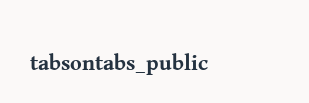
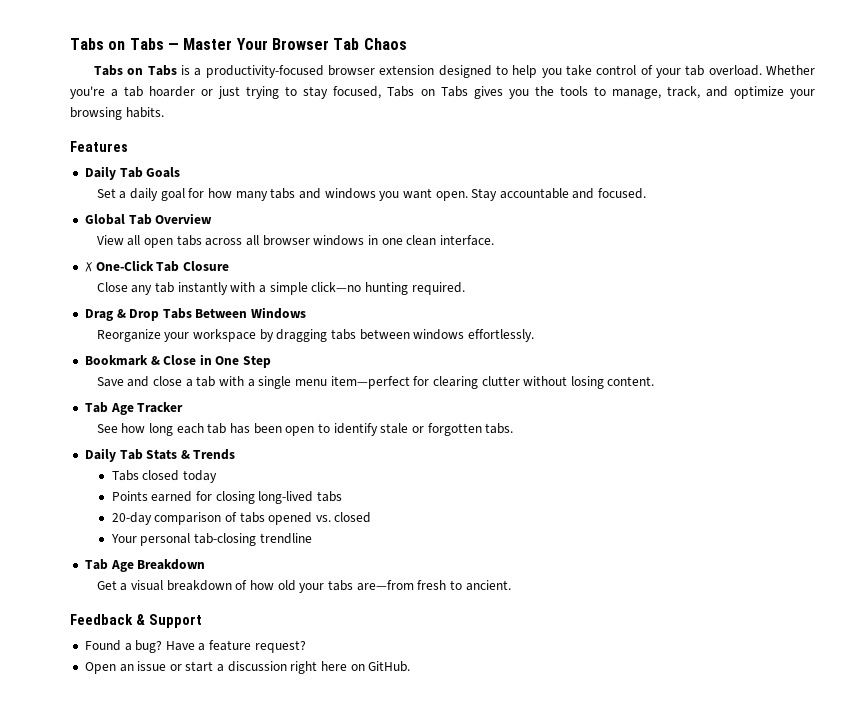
[30,53,208,75] tabsontabs_public -> [70,38,407,50] [94,65,815,78] [70,86,815,99] [70,107,164,120] [70,141,128,152] [84,166,181,180] [96,188,647,201] [84,213,213,225] [96,235,494,248] [84,260,229,272] [96,282,465,295] [84,307,307,321] [96,329,534,342] [84,354,272,368] [96,376,655,389] [84,402,184,415] [96,423,514,436] [84,448,236,462] [111,470,217,483] [111,491,342,504] [111,512,372,525] [110,533,312,546] [84,559,206,572] [96,580,511,593] [70,614,202,628] [84,640,306,653] [84,661,411,674] Tabs on Tabs — Master Your Browser Tab Chaos // Tabs on Tabs is a productivity-focused browser extension designed to help you take control of your tab overload. Whether you're a tab hoarder or just trying to stay focused, Tabs on Tabs gives you the tools to manage, track, and optimize your browsing habits. // Features // Daily Tab Goals // Set a daily goal for how many tabs and windows you want open. Stay accountable and focused. // Global Tab Overview // View all open tabs across all browser windows in one clean interface. // ✗ One-Click Tab Closure // Close any tab instantly with a simple click—no hunting required. // Drag & Drop Tabs Between Windows // Reorganize your workspace by dragging tabs between windows effortlessly. // Bookmark & Close in One Step // Save and close a tab with a single menu item—perfect for clearing clutter without losing content. // Tab Age Tracker // See how long each tab has been open to identify stale or forgotten tabs. // Daily Tab Stats & Trends // Tabs closed today // Points earned for closing long-lived tabs // 20-day comparison of tabs opened vs. closed // Your personal tab-closing trendline // Tab Age Breakdown // Get a visual breakdown of how old your tabs are—from fresh to ancient. // Feedback & Support // Found a bug? Have a feature request? // Open an issue or start a discussion right here on GitHub.

